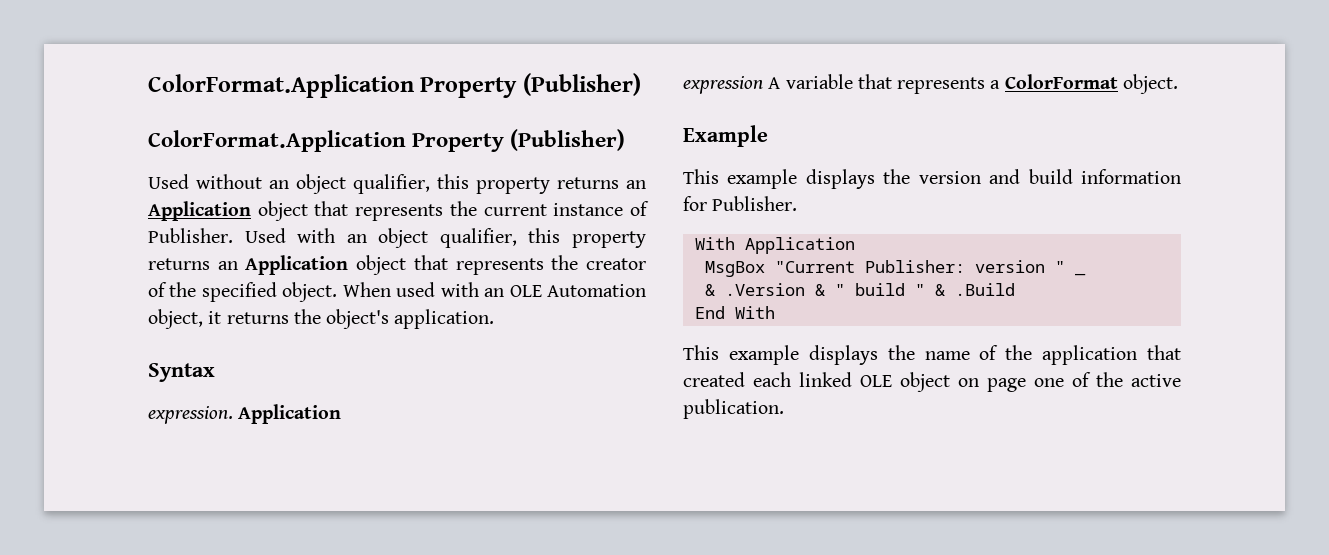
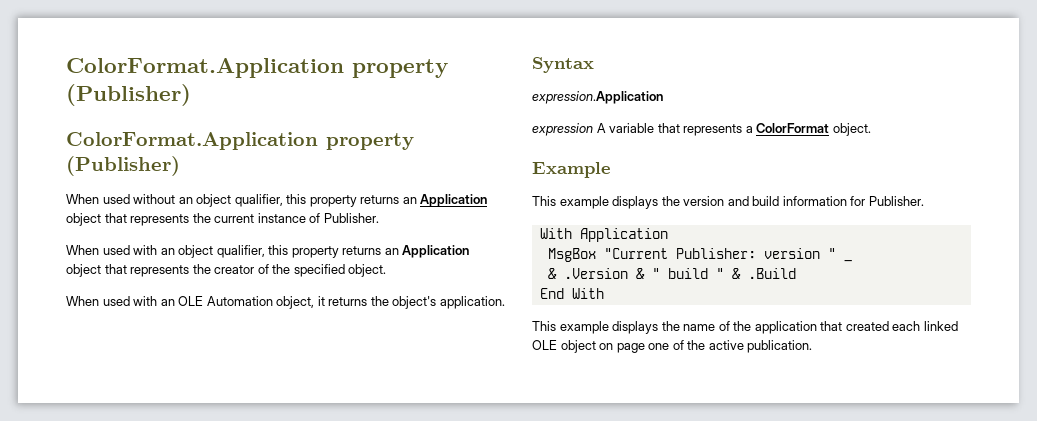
[148,74,518,98] ColorFormat.Application Property -> [66,58,448,78] ColorFormat.Application property
[412,129,626,152] [148,174,189,189] Property (Publisher) // Used -> [326,133,414,150] [66,156,180,176] [66,194,130,204] property (Publisher) // When used
[244,228,286,243] Used -> [66,245,130,255] // When used
(338, 292) none -> (387, 270) //
[148,404,342,424] expression. Application -> [532,91,663,104] expression.Application

